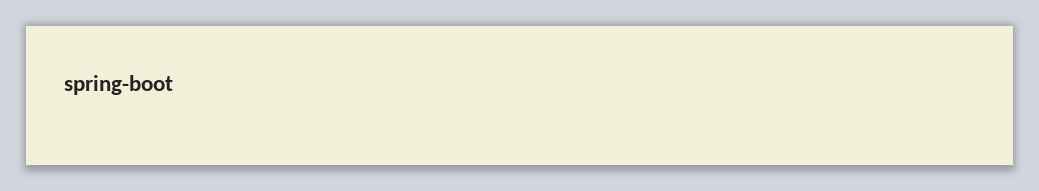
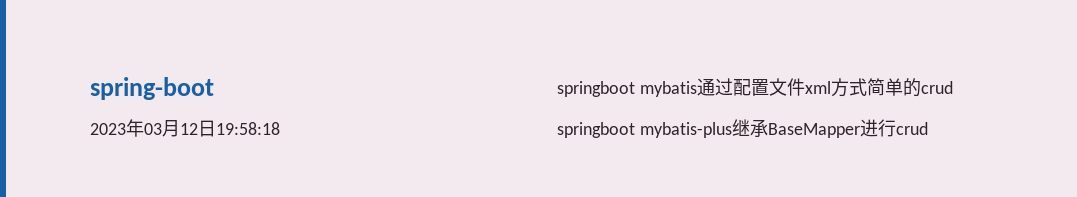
(173, 85) none -> [90,119,280,137] [557,78,953,97] [557,119,928,138] // 2023年03月12日19:58:18 // springboot mybatis通过配置文件xml方式简单的crud // springboot mybatis-plus继承BaseMapper进行crud

